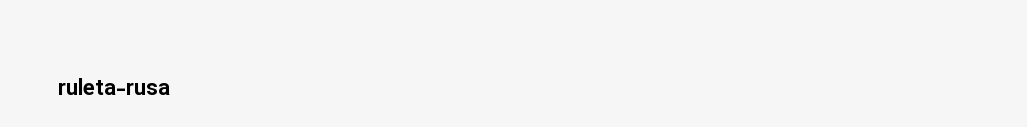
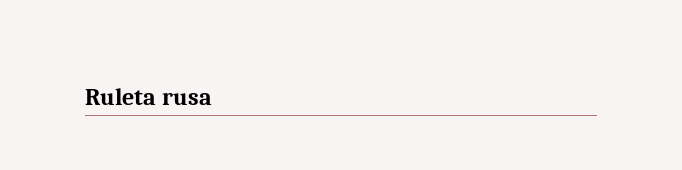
[58,78,170,95] ruleta-rusa -> [85,88,213,105] Ruleta rusa

